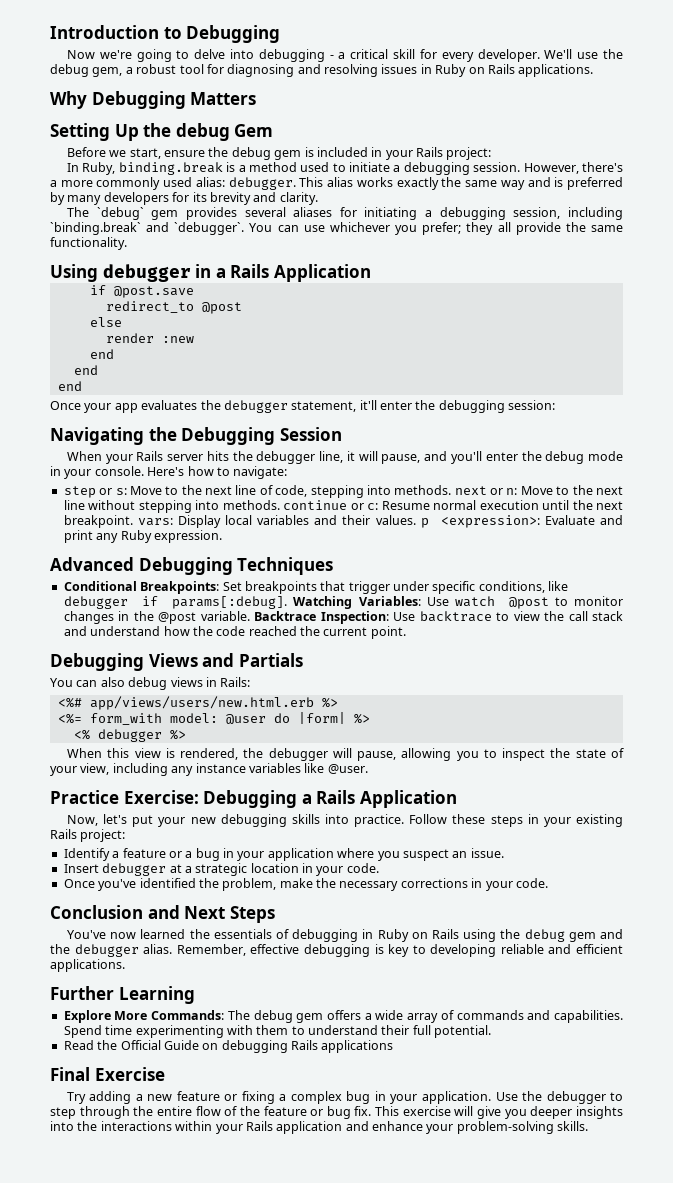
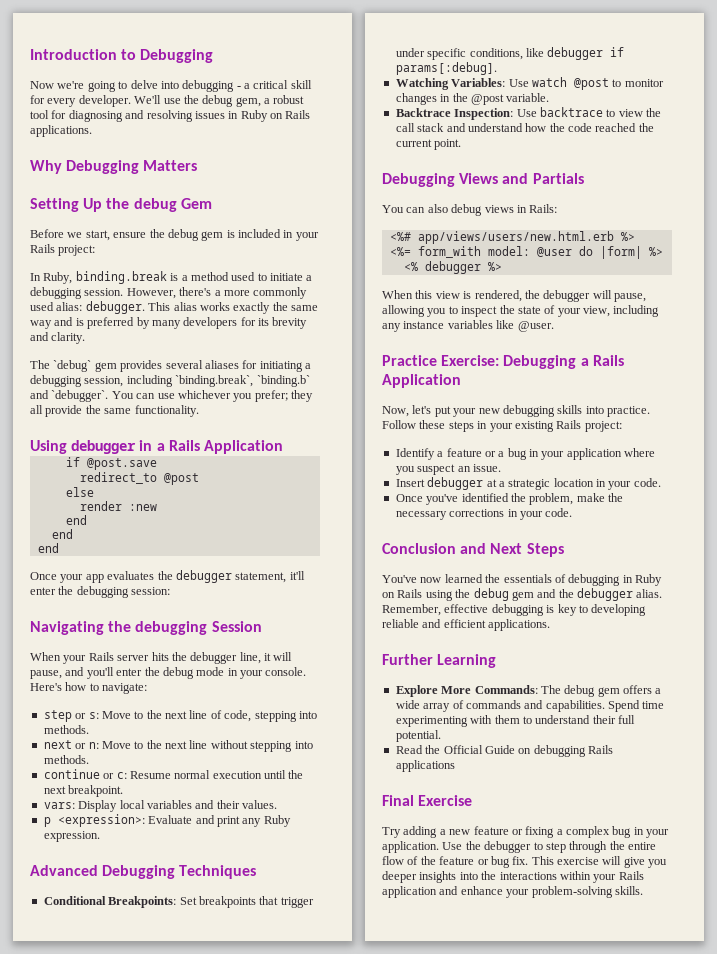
[50,222,141,235] `binding.break` -> [175,375,310,387] `binding.break`, `binding.b`
[181,427,276,445] Debugging -> [135,621,208,635] debugging
(452, 490) none -> (89, 729) //
(280, 505) none -> (89, 759) //
(133, 521) none -> (124, 791) //
(416, 520) none -> (277, 804) //
(288, 602) none -> (497, 68) //
(250, 616) none -> (550, 97) //

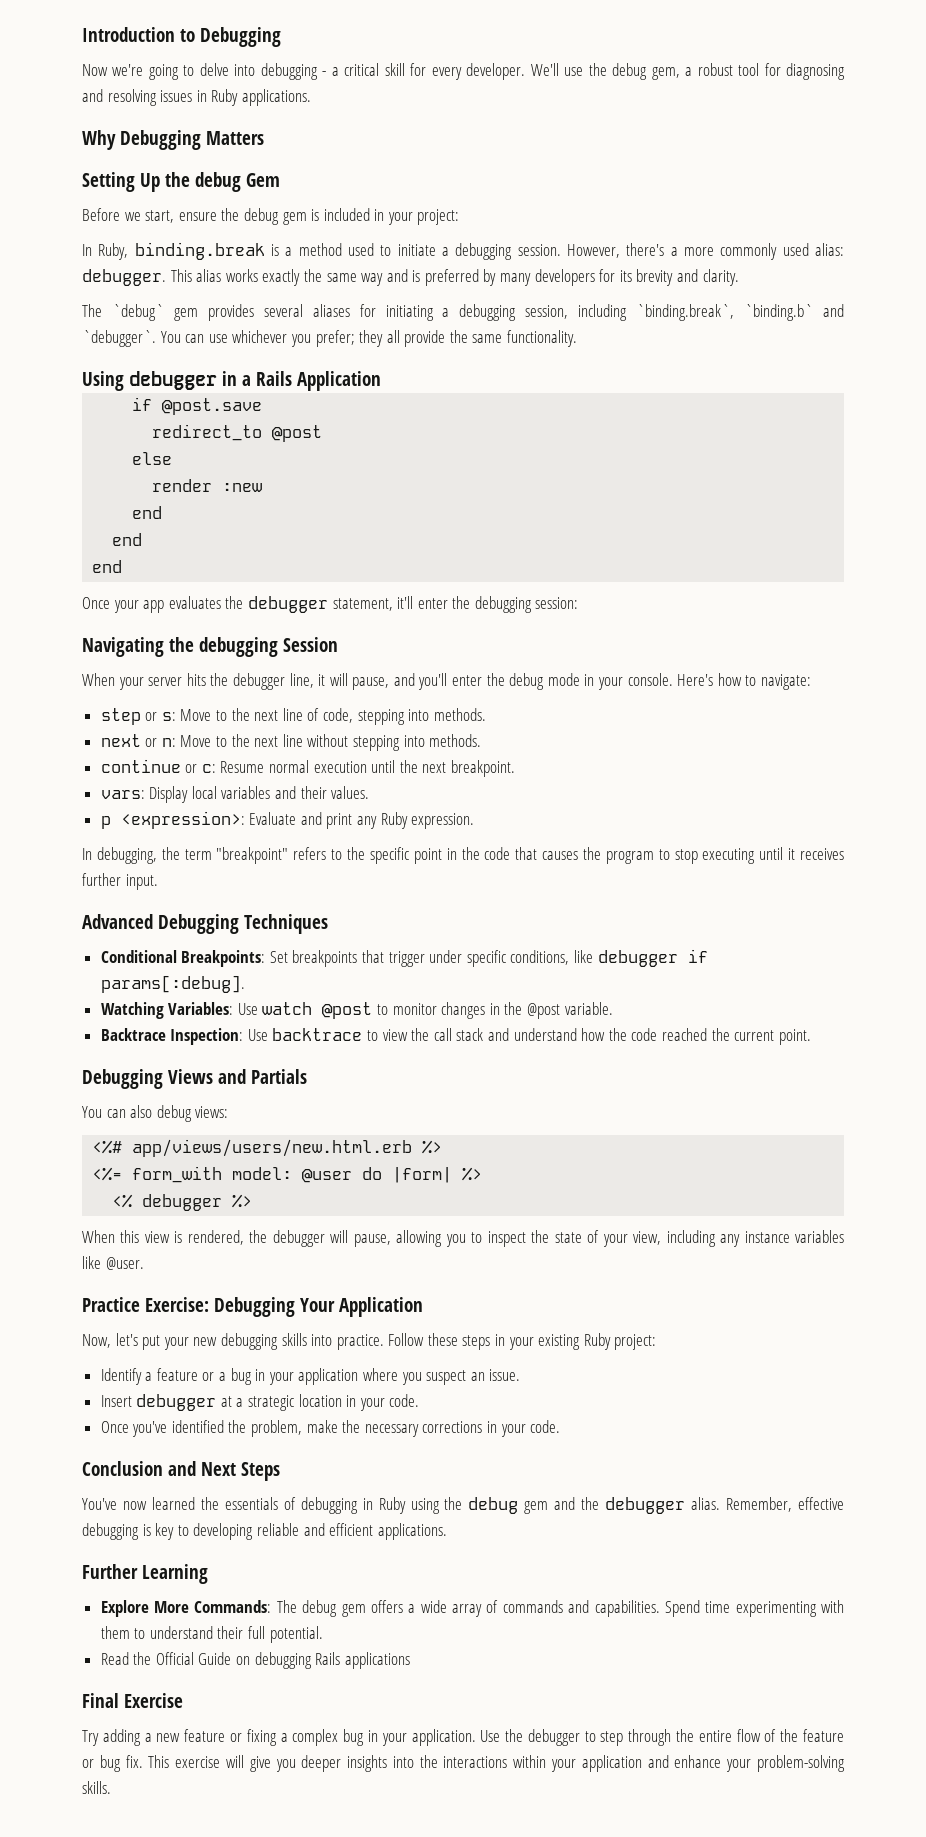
[270,110,311,119] on Rails -> (239, 97) none
[30,244,55,253] Rails -> (413, 218) none
[88,652,114,661] Rails -> (144, 683) none
(100, 836) none -> [82,847,845,864] [82,873,158,890] // In debugging, the term "breakpoint" refers to the specific point in the code that causes the program to stop executing until it receives further input.
[484,204,558,213] views in Rails: -> [195,1106,229,1118] views:
[580,355,624,366] a Rails -> [300,1298,335,1312] Your
[556,420,582,429] Rails -> [583,1333,611,1350] Ruby
[382,589,423,598] on Rails -> (406, 1505) none
[618,871,644,880] Rails -> (577, 1765) none

